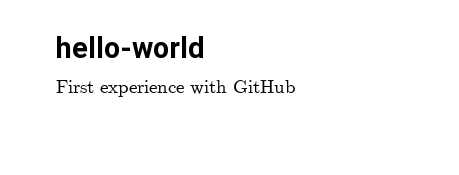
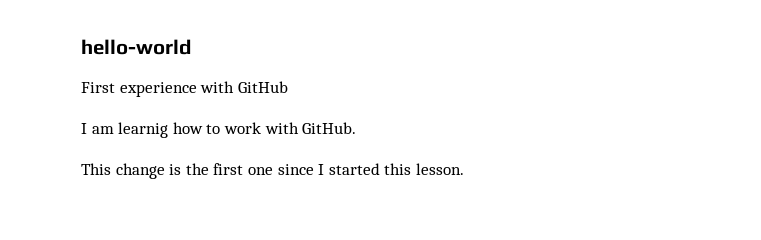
(296, 86) none -> [81,122,357,138] [81,163,464,179] // I am learnig how to work with GitHub. // This change is the first one since I started this lesson.

